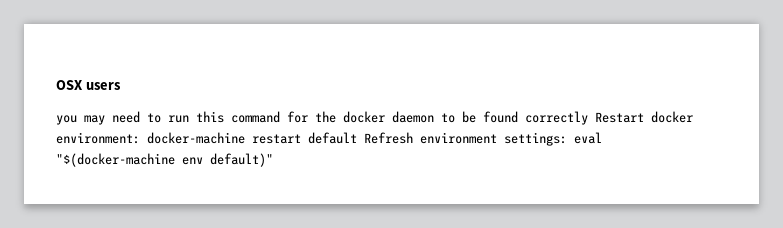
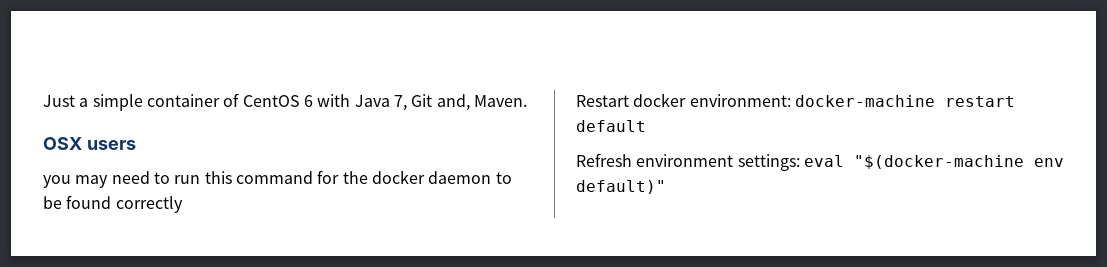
(56, 85) none -> [43,93,527,111] Just a simple container of CentOS 6 with Java 7, Git and, Maven. //
(588, 118) none -> (183, 204) //
(357, 138) none -> (646, 126) //

